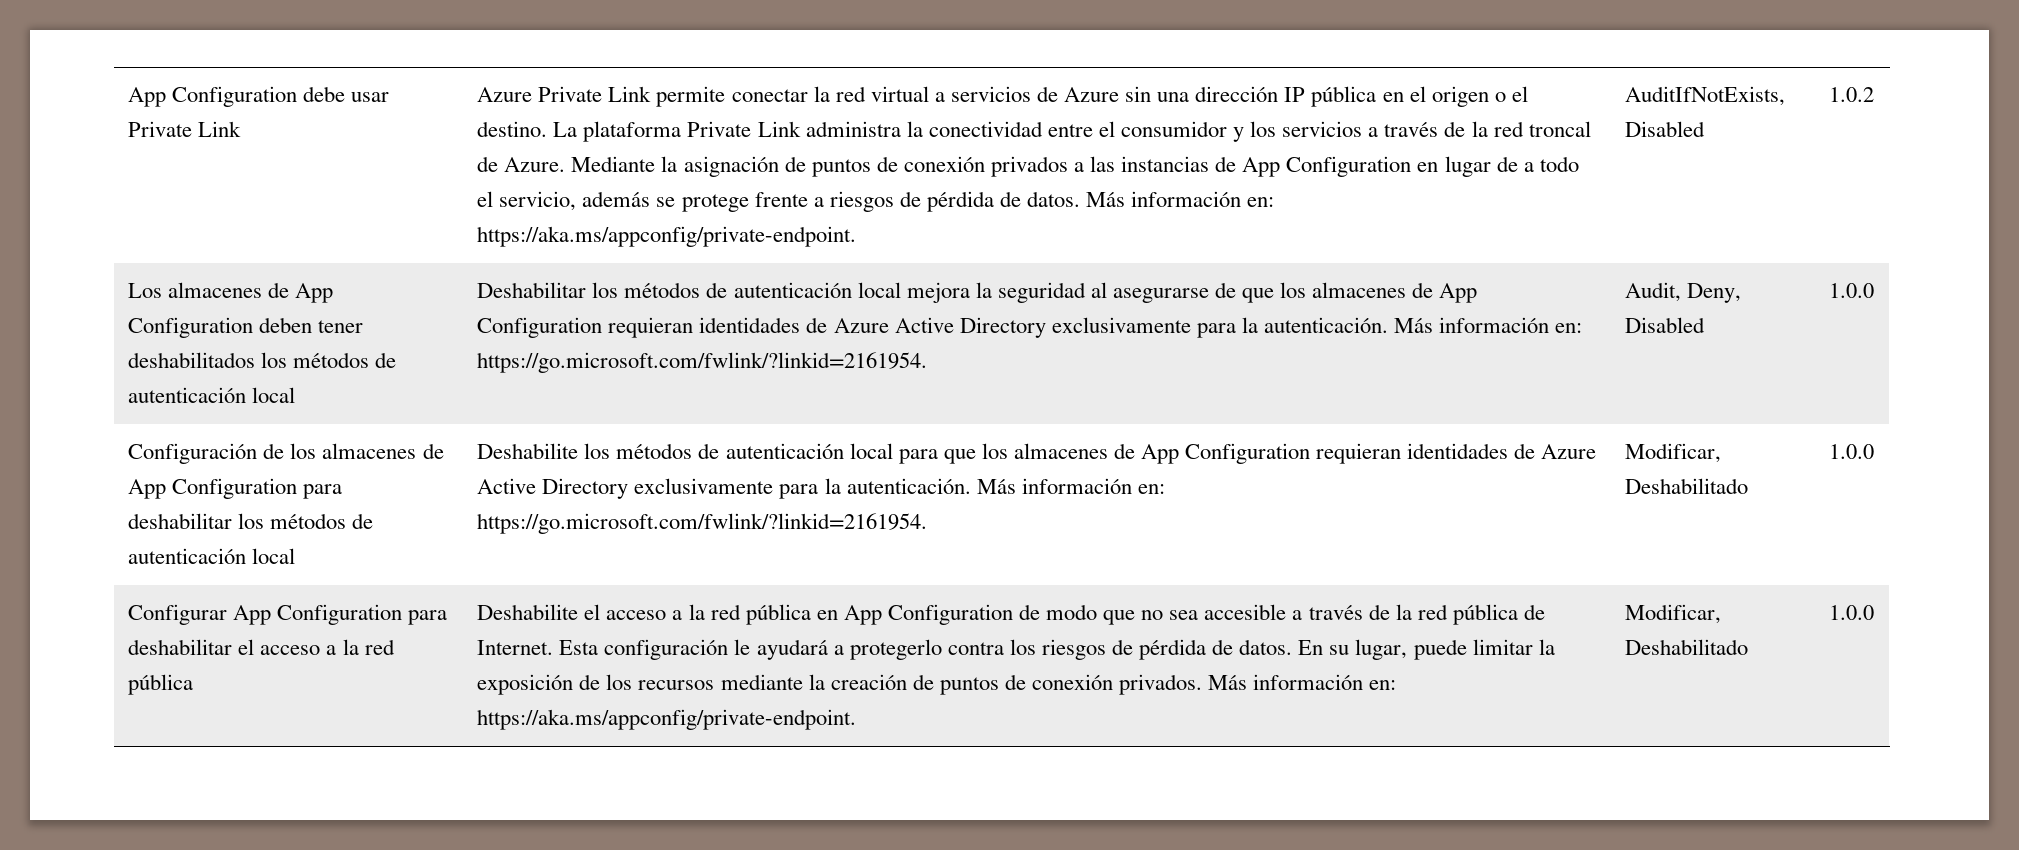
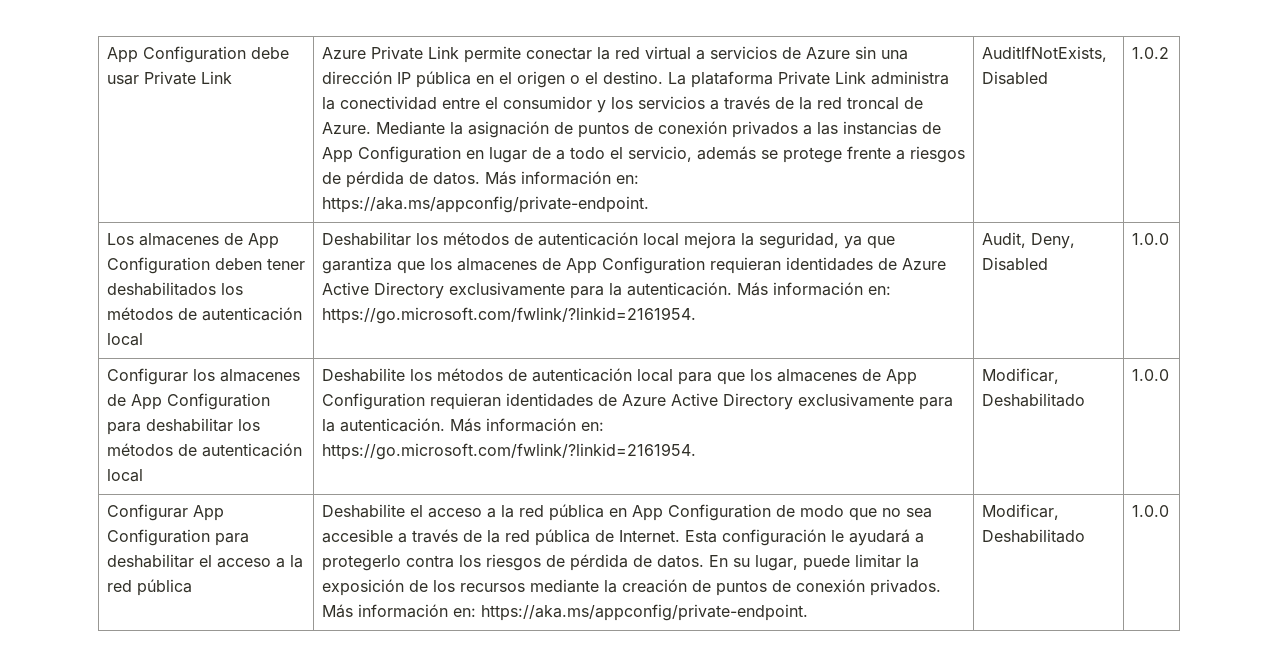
[997,282,1237,303] seguridad al asegurarse de -> [758,232,895,249] [321,257,392,274] seguridad, ya que garantiza
[128,443,285,464] Configuración de -> [106,368,188,385] Configurar

